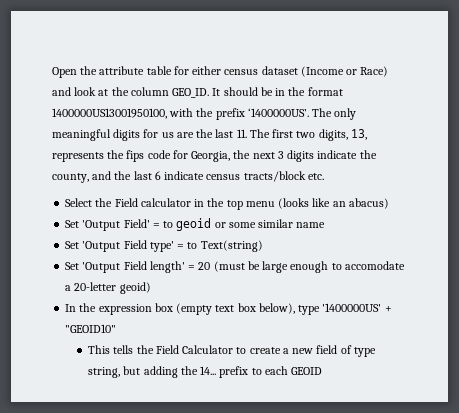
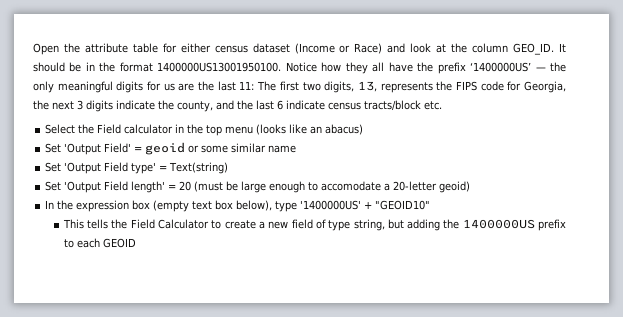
[52,108,333,120] 1400000US13001950100, with the prefix ‘1400000US’. The -> [157,62,566,74] 1400000US13001950100. Notice how they all have the prefix ‘1400000US’ — the
[236,129,247,138] 11. -> [239,81,255,90] 11:
[126,150,145,162] fips -> [455,81,477,91] FIPS
[163,221,174,228] to -> (143, 149) none
[187,242,198,249] to -> (168, 168) none
[200,366,217,375] 14... -> [462,219,535,229] 1400000US

